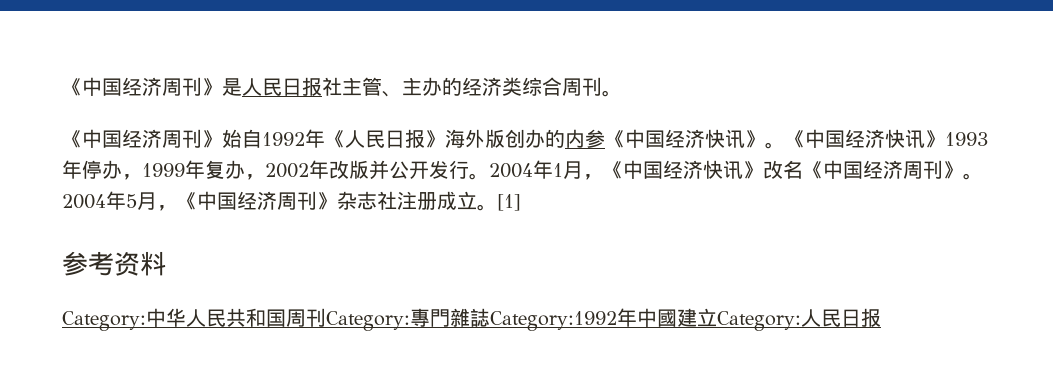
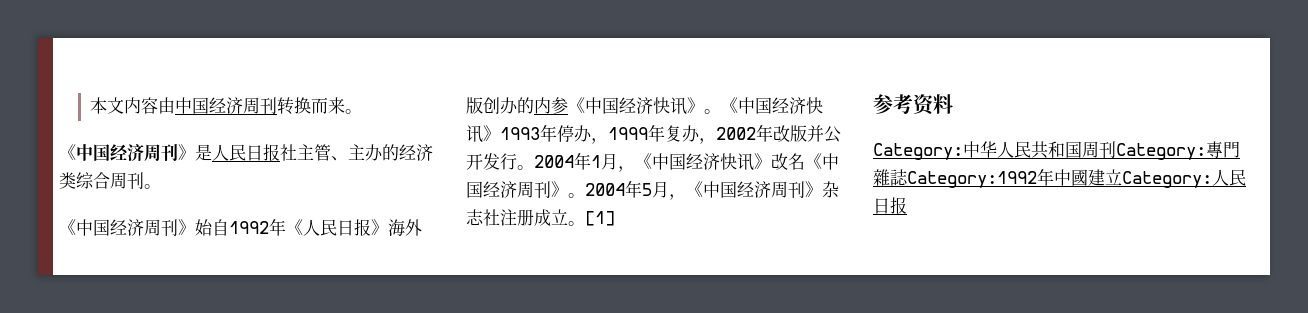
(62, 87) none -> [90,97,363,115] 本文内容由中国经济周刊转换而来。 //

